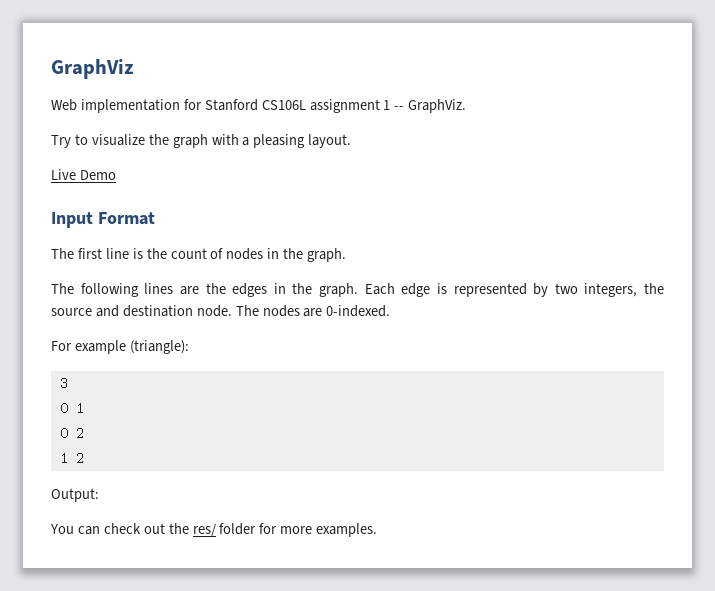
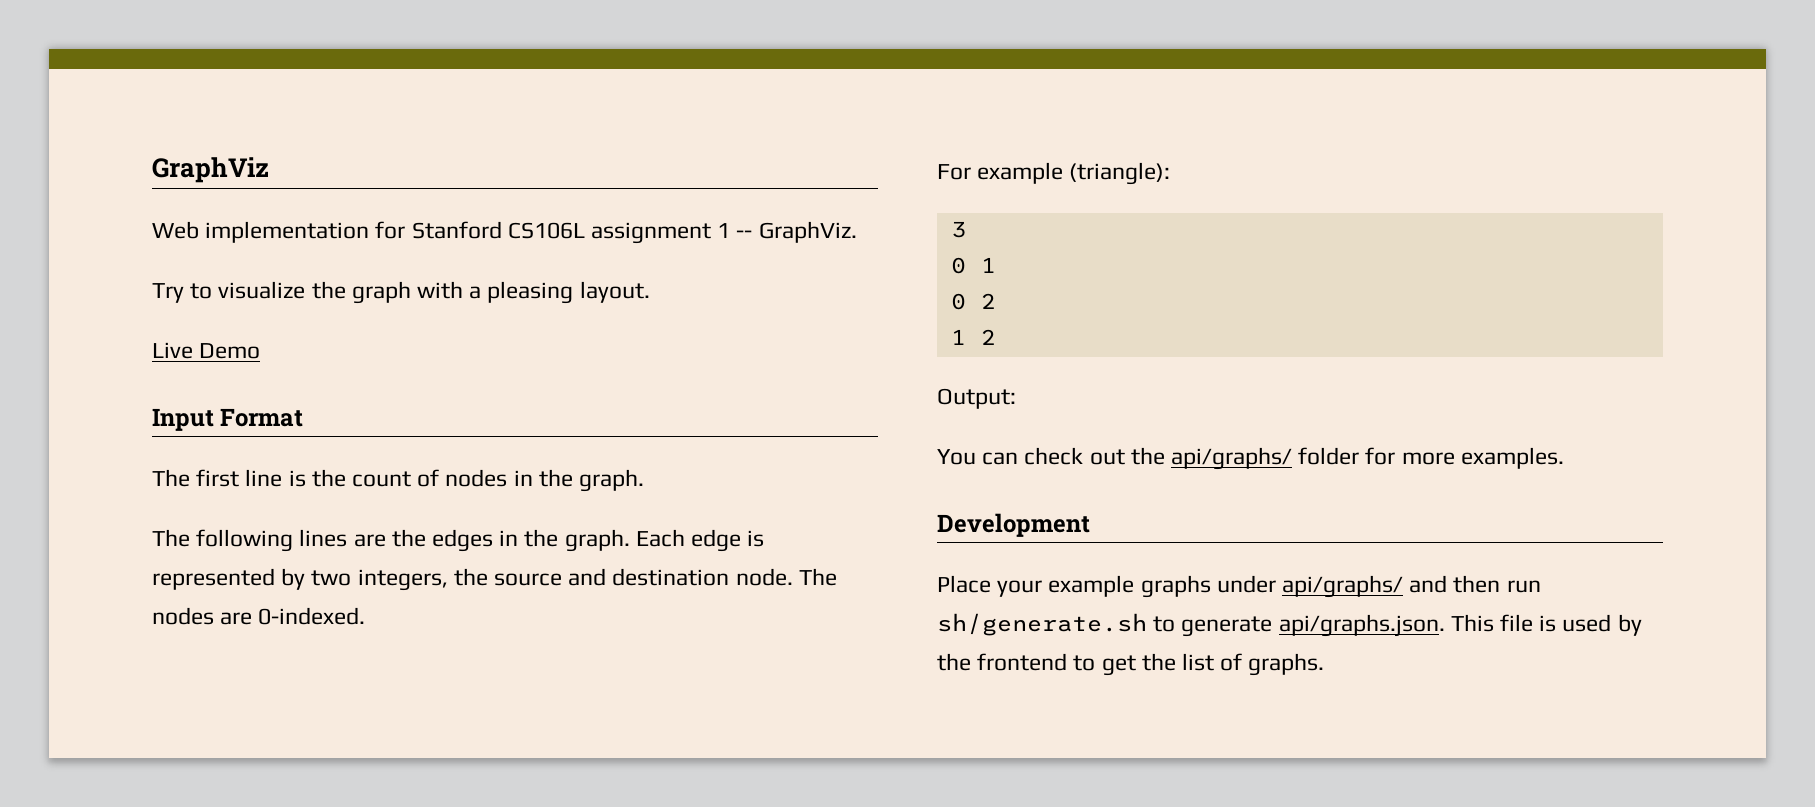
[192,524,216,537] res/ -> [1171,447,1293,470] api/graphs/
(378, 530) none -> [937,513,1090,537] [937,575,1541,598] [937,613,1642,637] [937,653,1325,676] // Development // Place your example graphs under api/graphs/ and then run sh/generate.sh to generate api/graphs.json. This file is used by the frontend to get the list of graphs.

